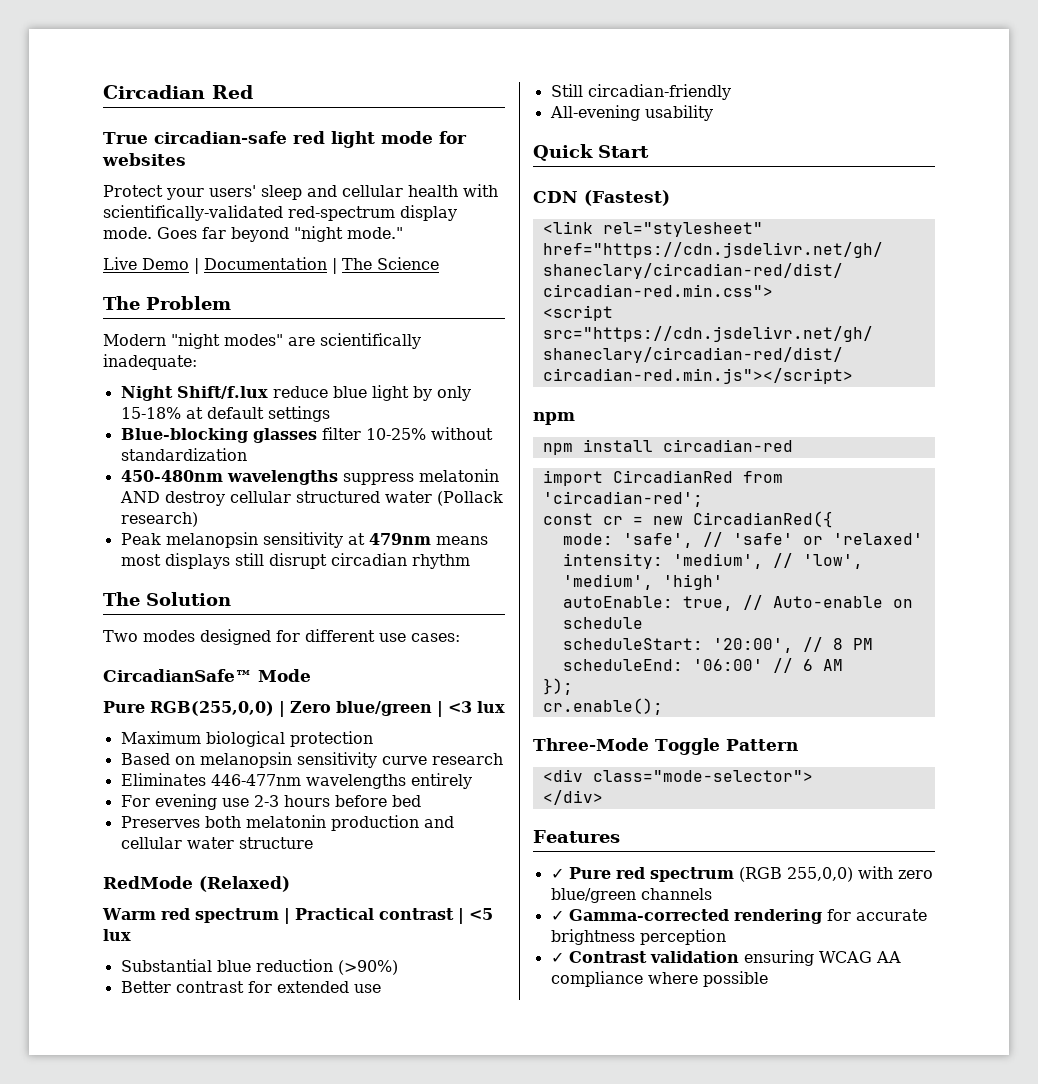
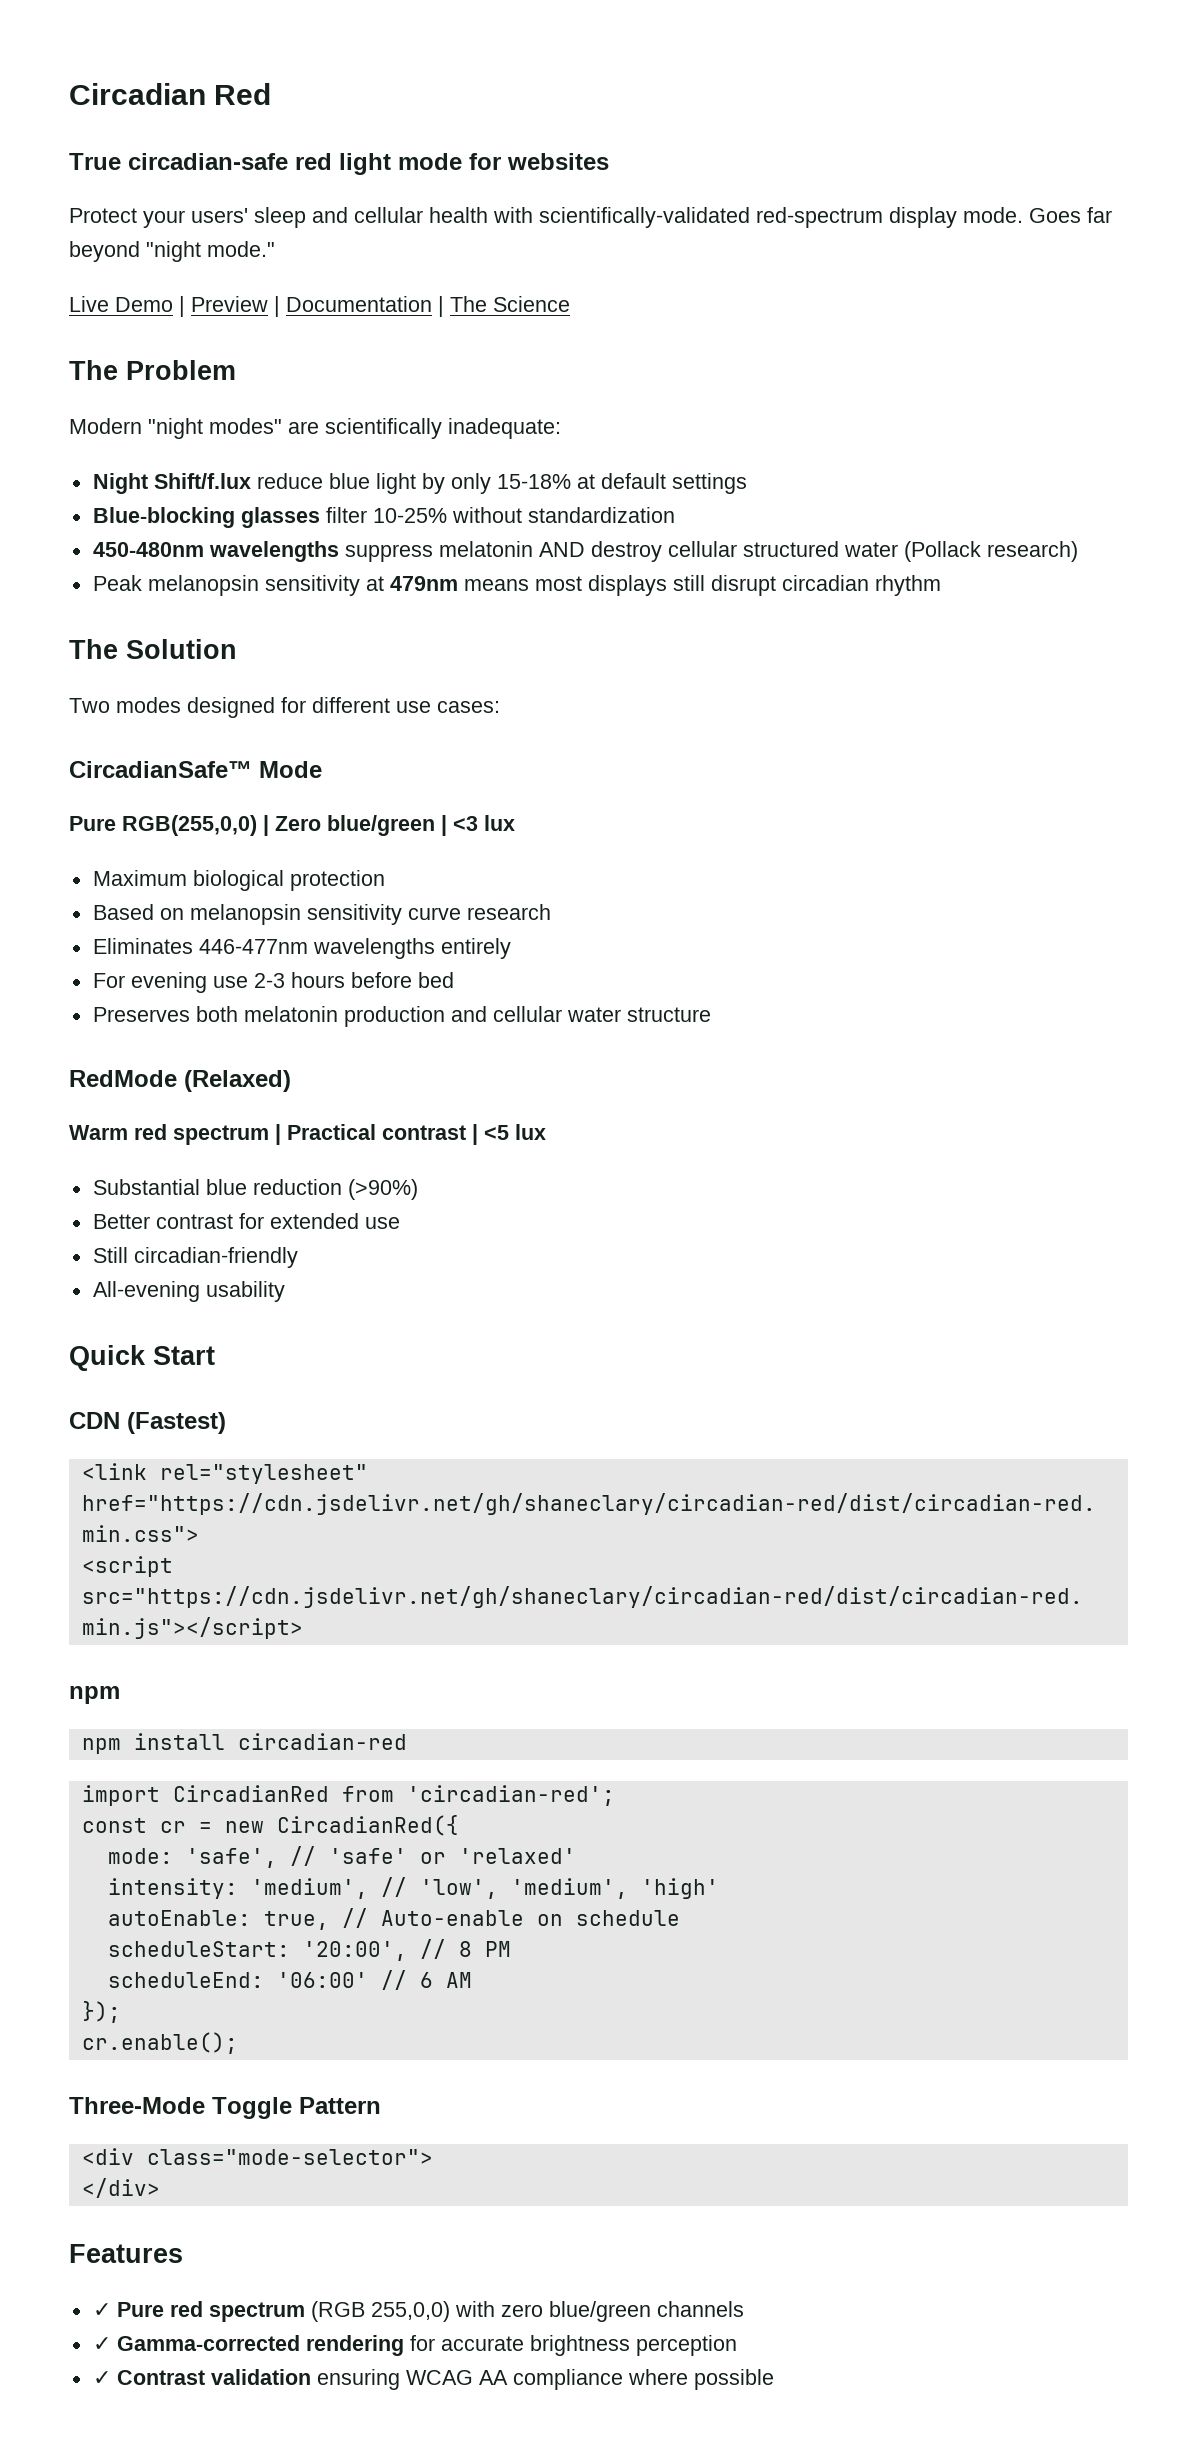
(199, 266) none -> [191,296,280,317] Preview |

